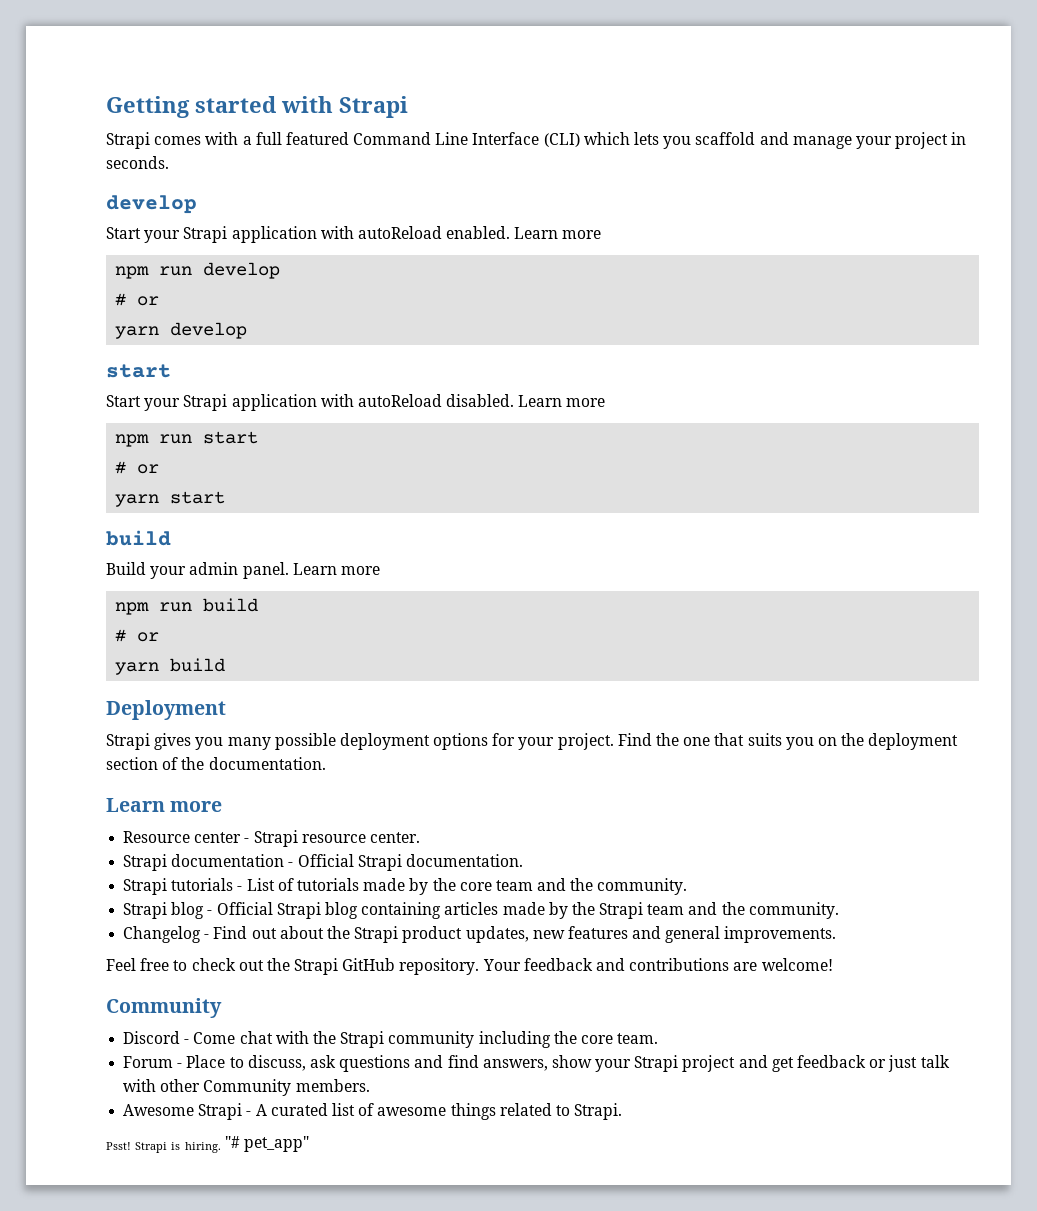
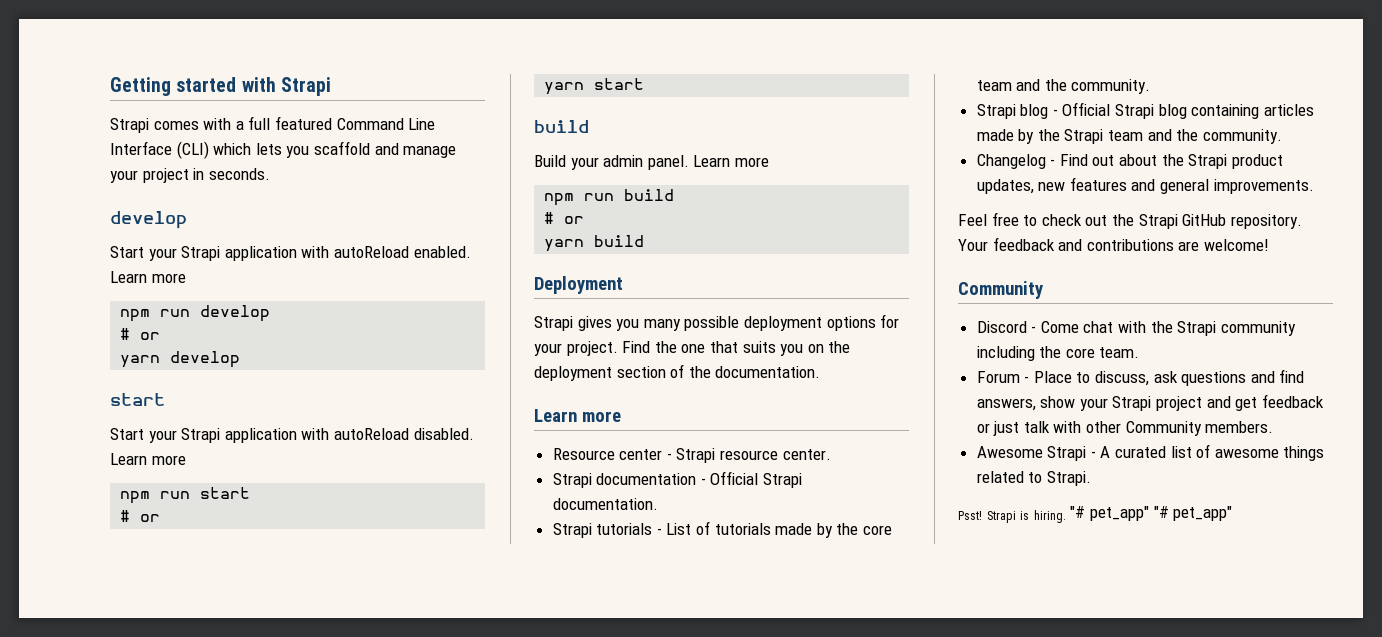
(309, 1144) none -> [1153,506,1233,521] "# pet_app"

